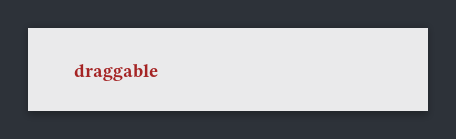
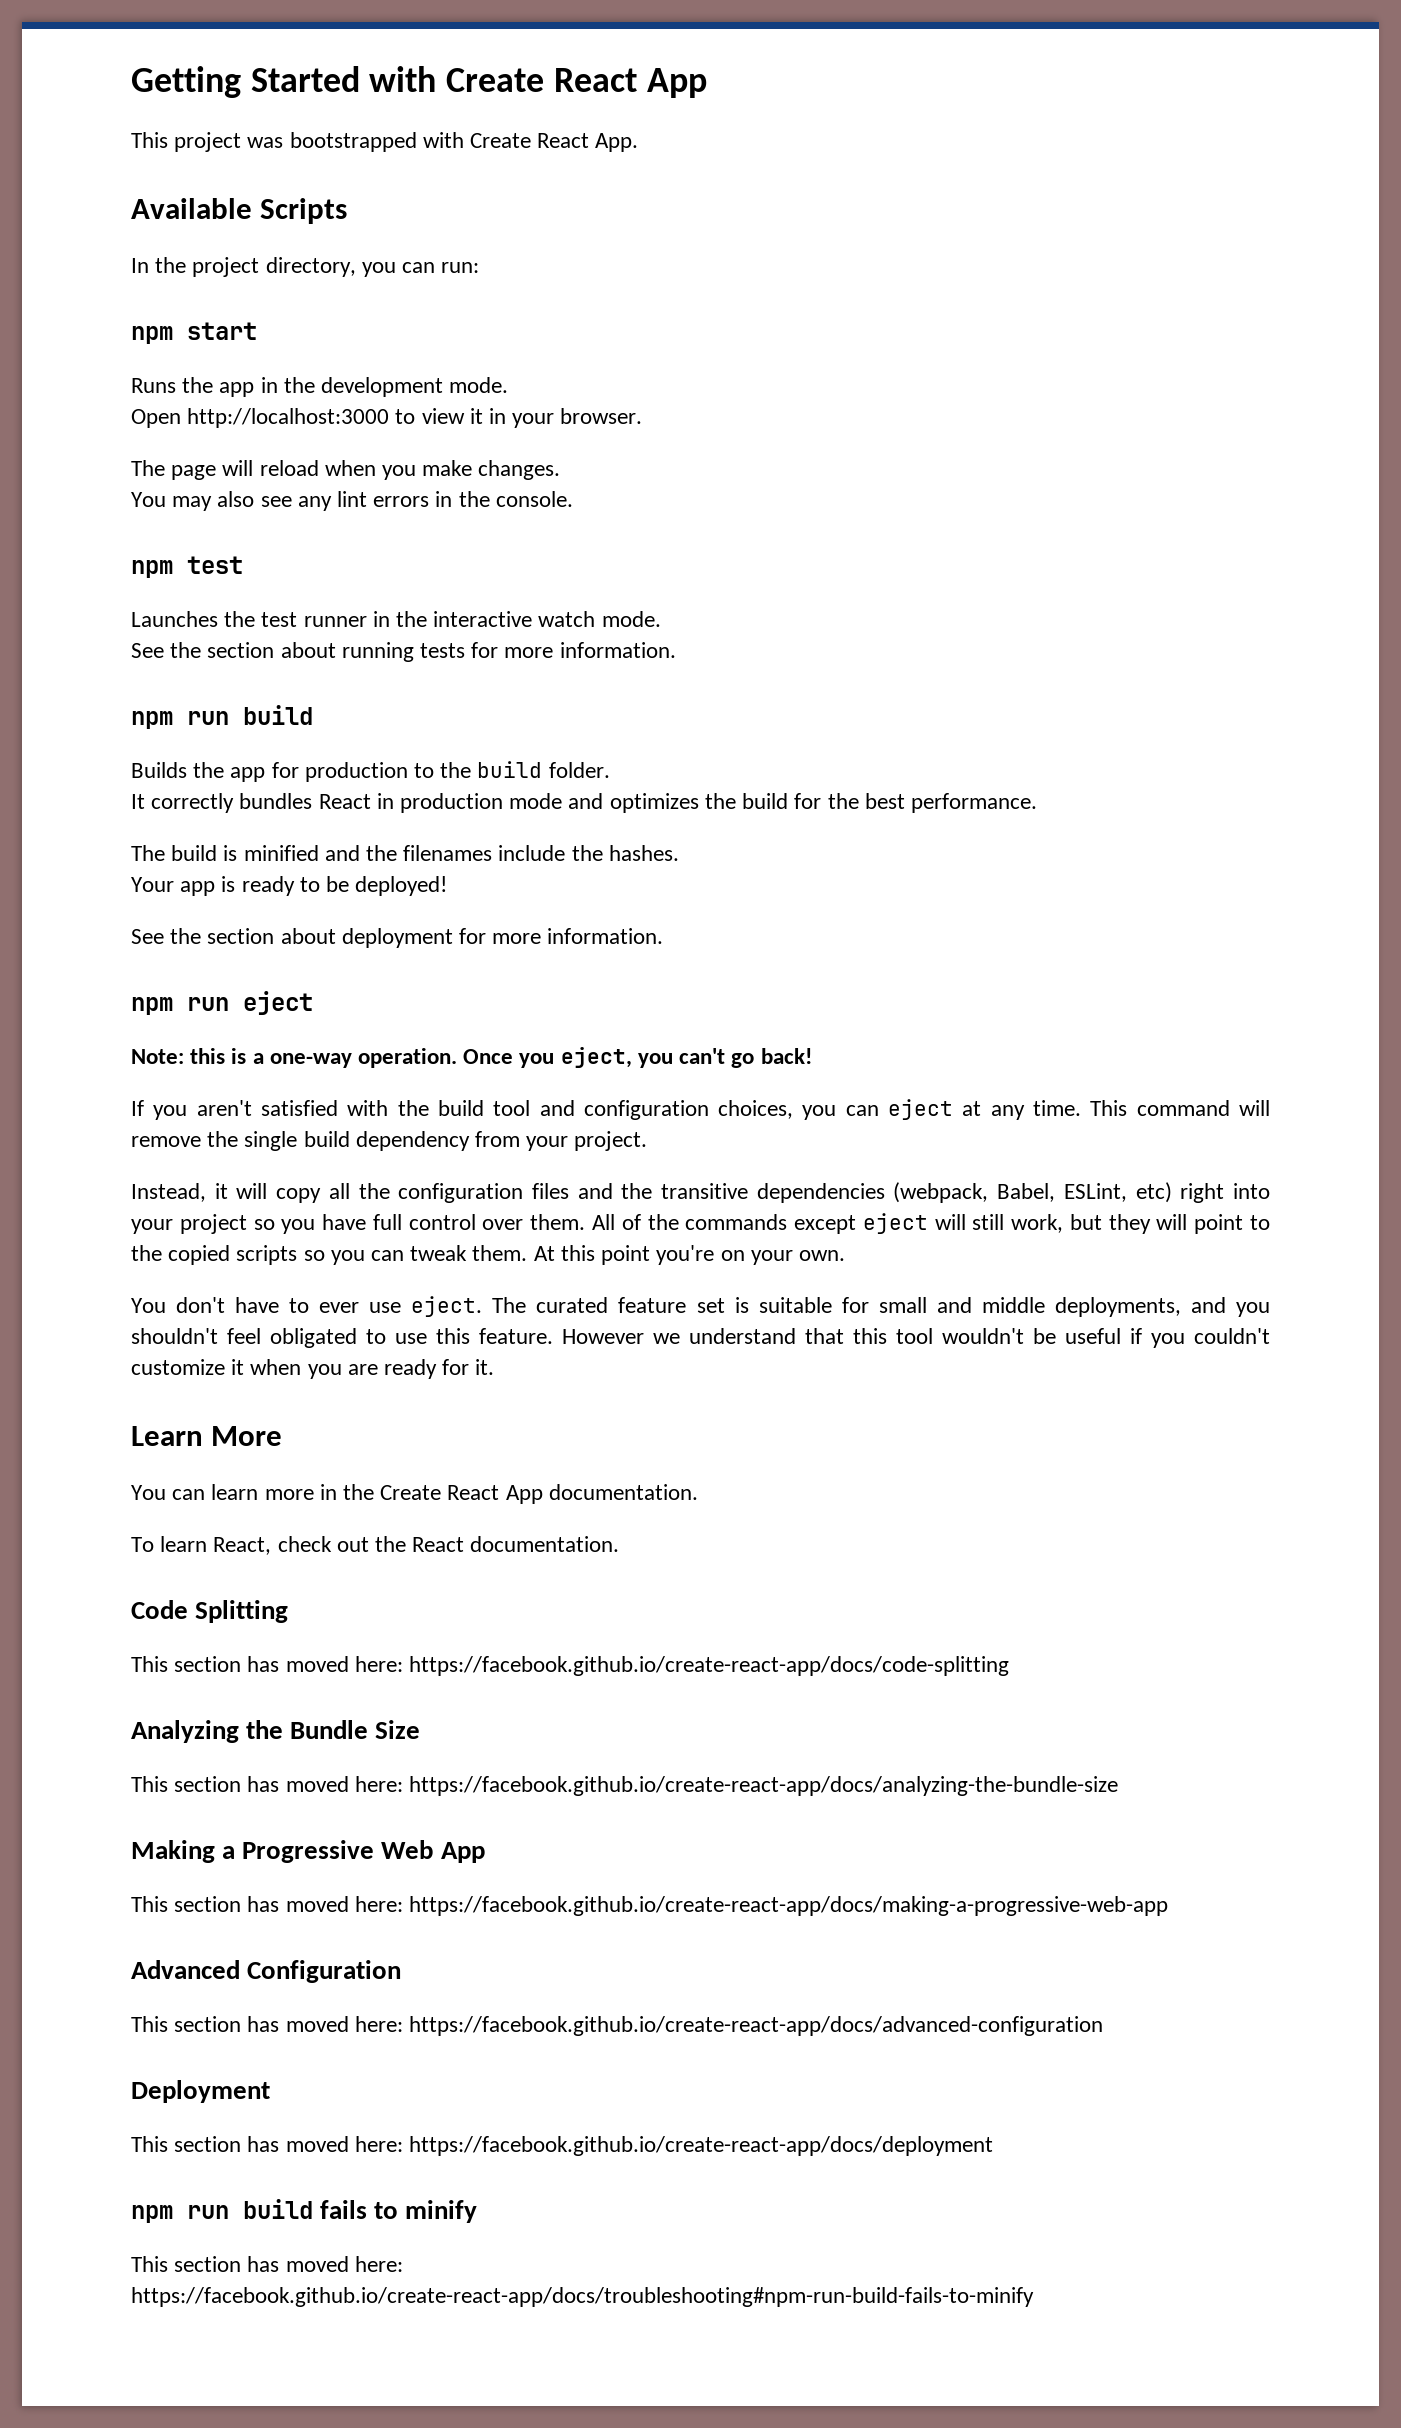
[74,64,158,81] draggable -> [131,66,707,98] [131,132,639,152] [131,198,348,224] [131,257,480,277] [131,322,257,344] [131,377,509,397] [131,408,643,428] [131,460,561,480] [131,491,573,511] [131,556,243,578] [131,611,661,627] [131,642,676,662] [131,705,313,729] [131,761,610,782] [131,793,1037,813] [131,845,679,861] [131,876,448,896] [131,928,664,948] [131,991,313,1015] [131,1047,812,1068] [131,1099,1270,1120] [131,1131,648,1151] [131,1182,1271,1203] [131,1213,1270,1234] [131,1245,845,1265] [131,1296,1270,1317] [131,1328,1270,1348] [131,1359,495,1379] [131,1426,283,1446] [131,1484,698,1504] [131,1536,620,1555] [131,1600,289,1623] [131,1656,1010,1676] [131,1720,421,1743] [131,1776,1119,1796] [131,1840,485,1863] [131,1896,1169,1916] [131,1960,402,1983] [131,2016,1104,2036] [131,2080,270,2103] [131,2136,994,2156] [131,2199,478,2223] [131,2256,403,2272] [131,2287,1034,2307] Getting Started with Create React App // This project was bootstrapped with Create React App. // Available Scripts // In the project directory, you can run: // npm start // Runs the app in the development mode. // Open http://localhost:3000 to view it in your browser. // The page will reload when you make changes. // You may also see any lint errors in the console. // npm test // Launches the test runner in the interactive watch mode. // See the section about running tests for more information. // npm run build // Builds the app for production to the build folder. // It correctly bundles React in production mode and optimizes the build for the best performance. // The build is minified and the filenames include the hashes. // Your app is ready to be deployed! // See the section about deployment for more information. // npm run eject // Note: this is a one-way operation. Once you eject, you can't go back! // If you aren't satisfied with the build tool and configuration choices, you can eject at any time. This command will remove the single build dependency from your project. // Instead, it will copy all the configuration files and the transitive dependencies (webpack, Babel, ESLint, etc) right into your project so you have full control over them. All of the commands except eject will still work, but they will point to the copied scripts so you can tweak them. At this point you're on your own. // You don't have to ever use eject. The curated feature set is suitable for small and middle deployments, and you shouldn't feel obligated to use this feature. However we understand that this tool wouldn't be useful if you couldn't customize it when you are ready for it. // Learn More // You can learn more in the Create React App documentation. // To learn React, check out the React documentation. // Code Splitting // This section has moved here: https://facebook.github.io/create-react-app/docs/code-splitting // Analyzing the Bundle Size // This section has moved here: https://facebook.github.io/create-react-app/docs/analyzing-the-bundle-size // Making a Progressive Web App // This section has moved here: https://facebook.github.io/create-react-app/docs/making-a-progressive-web-app // Advanced Configuration // This section has moved here: https://facebook.github.io/create-react-app/docs/advanced-configuration // Deployment // This section has moved here: https://facebook.github.io/create-react-app/docs/deployment // npm run build fails to minify // This section has moved here: https://facebook.github.io/create-react-app/docs/troubleshooting#npm-run-build-fails-to-minify

